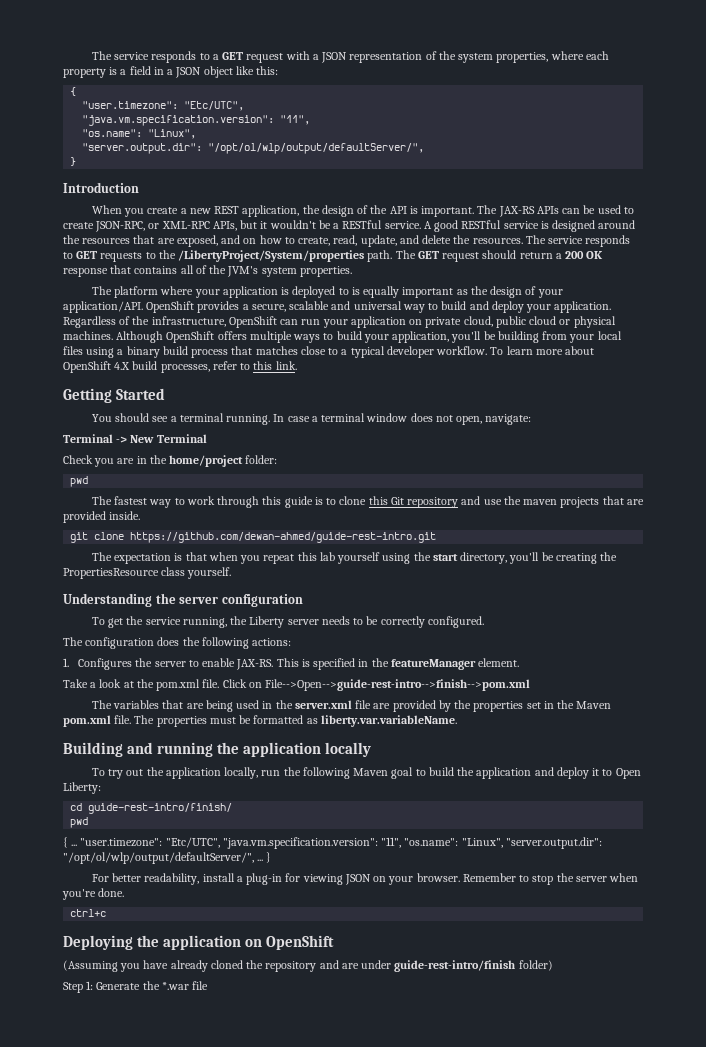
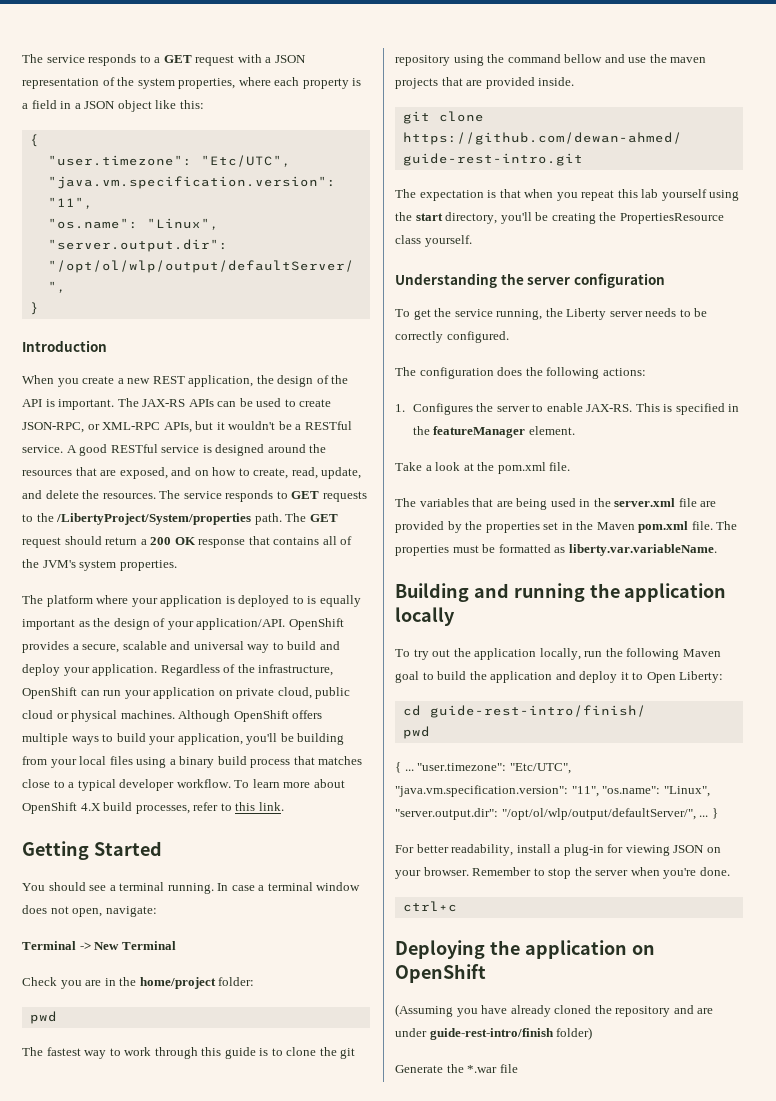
[368,496,459,508] this Git repository -> [319,1047,356,1059] [395,54,603,66] the git repository using the command bellow
[222,679,531,691] Click on File-->Open-->guide-rest-intro-->finish-->pom.xml -> (571, 466) none
[63,981,94,993] Step 1: -> (593, 1033) none

